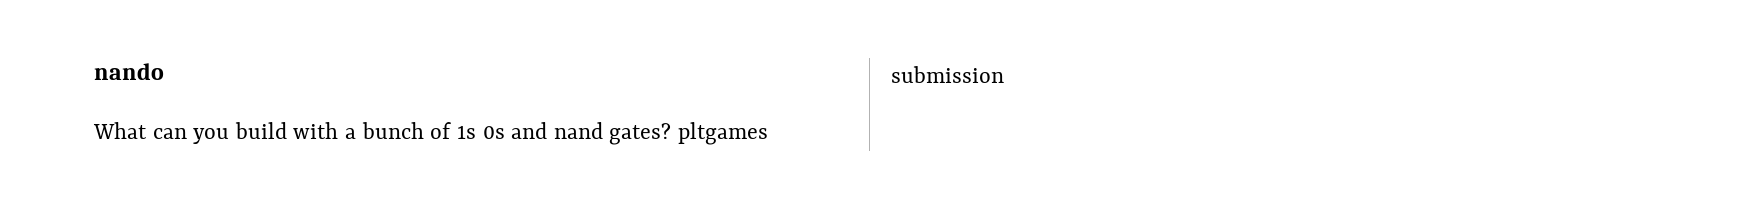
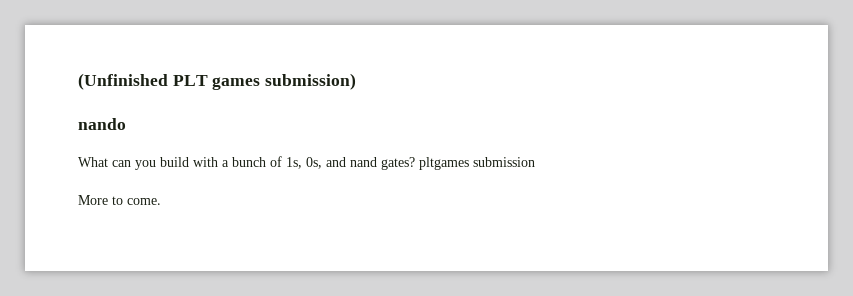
(94, 71) none -> [78,73,357,90] (Unfinished PLT games submission) //
[456,125,505,139] 1s 0s -> [286,157,322,169] 1s, 0s,
(1004, 74) none -> [78,195,161,205] // More to come.

